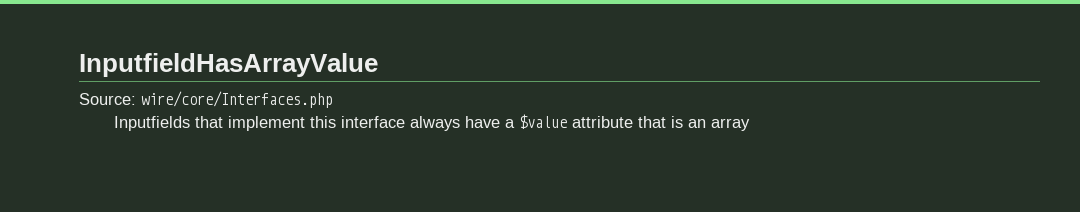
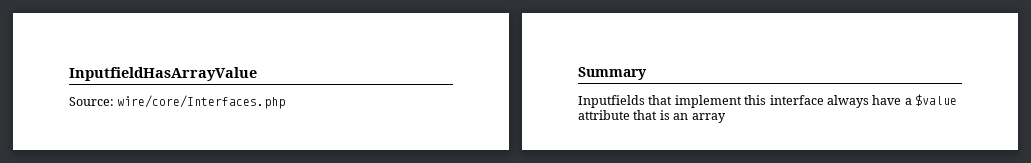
(333, 99) none -> [578,67,647,80] // Summary

